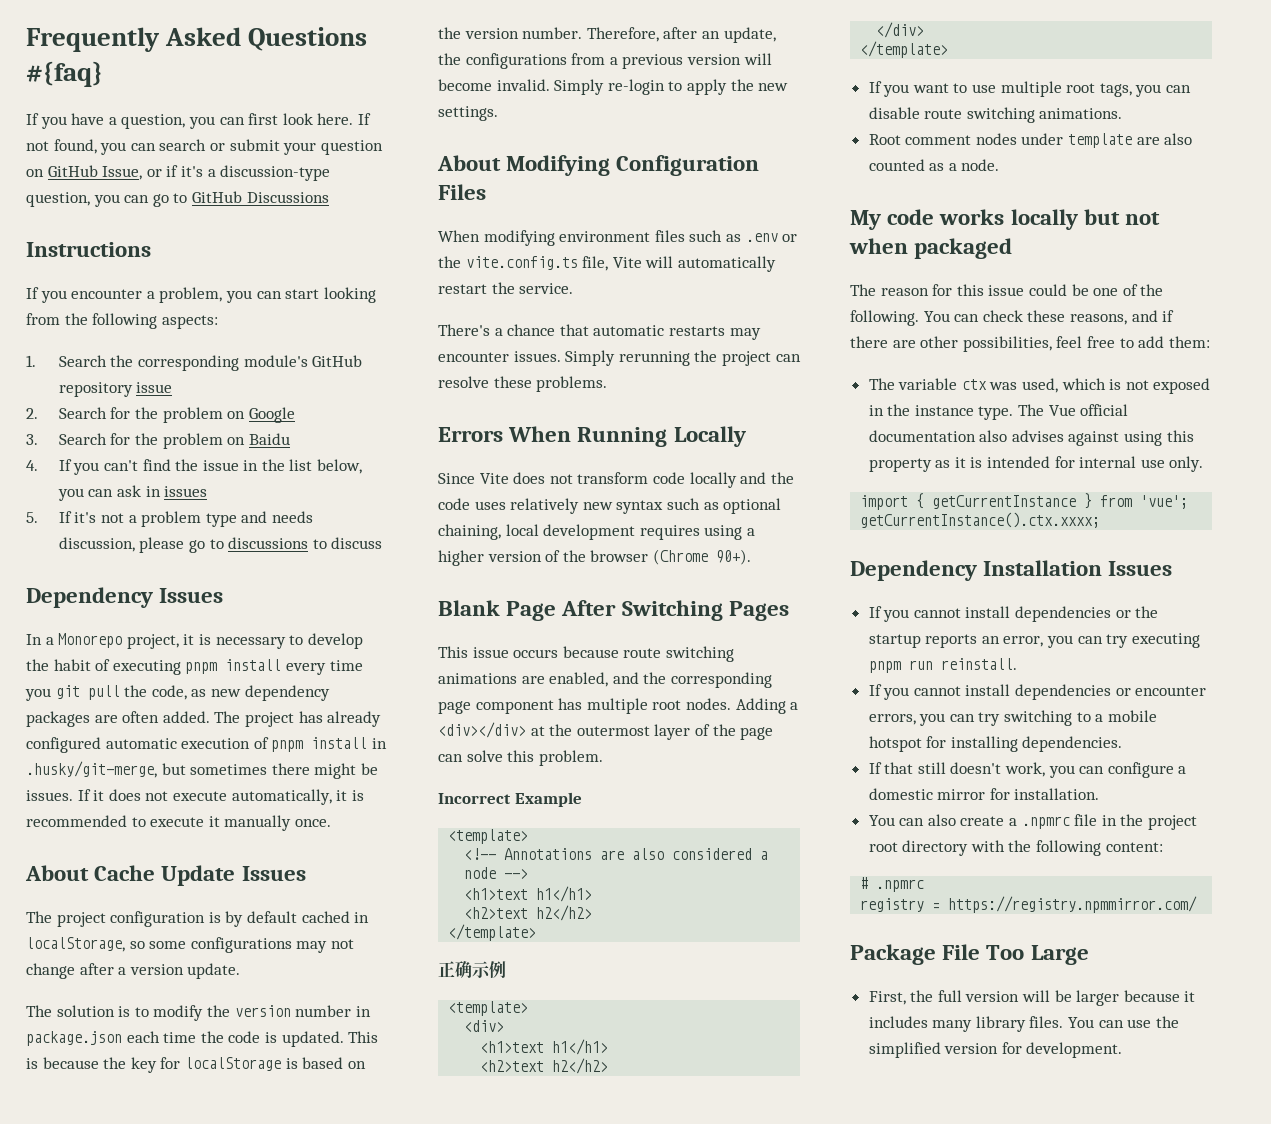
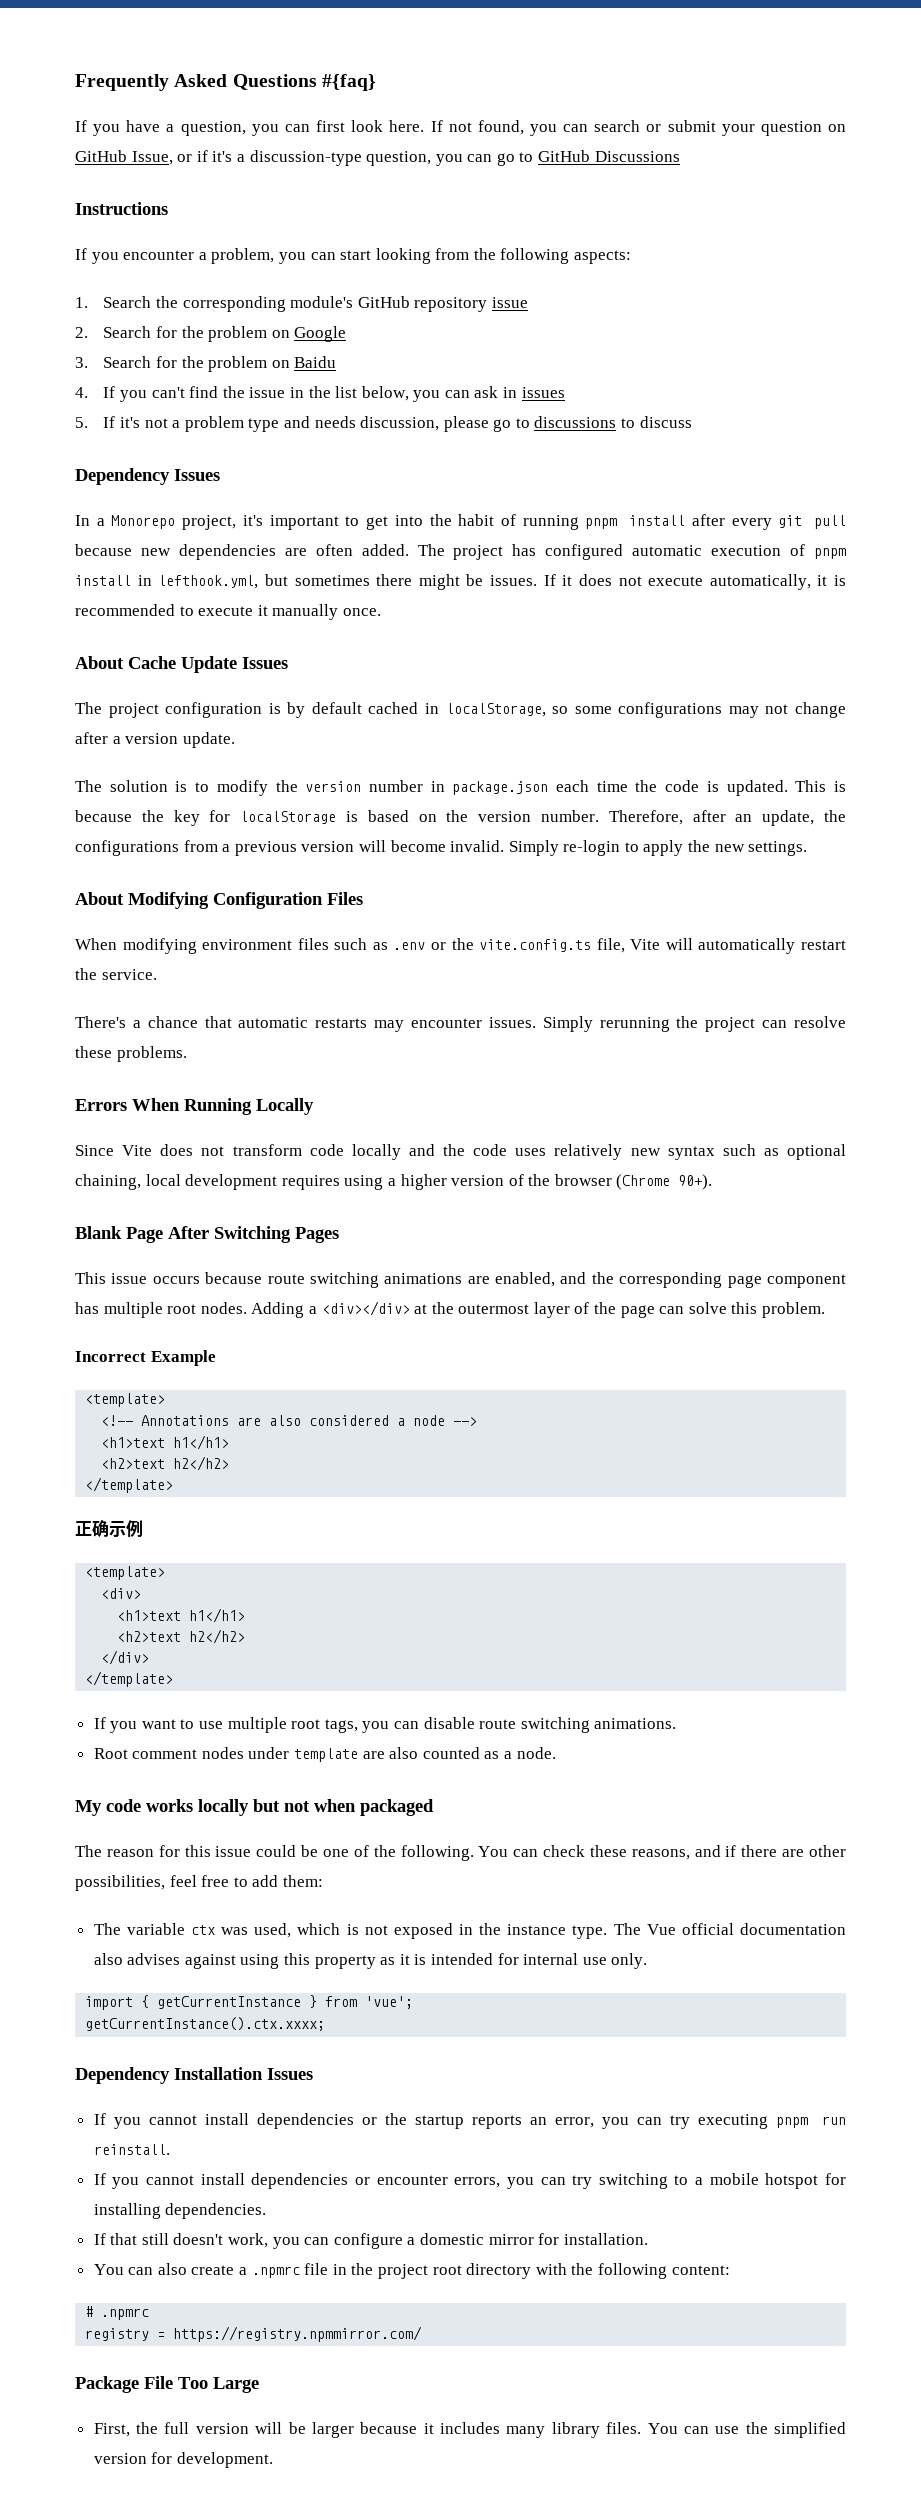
[183,633,363,649] it is necessary to develop -> [242,515,423,530] it's important to get into
[112,659,363,675] [25,685,330,701] [26,711,90,727] executing pnpm install every time you git pull the code, as new dependency packages -> [522,514,847,530] [75,544,276,560] running pnpm install after every git pull because new dependencies
[327,711,382,727] already -> (537, 550) none
[26,761,157,778] .husky/git-merge, -> [158,575,259,589] lefthook.yml,

